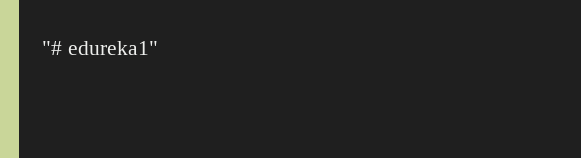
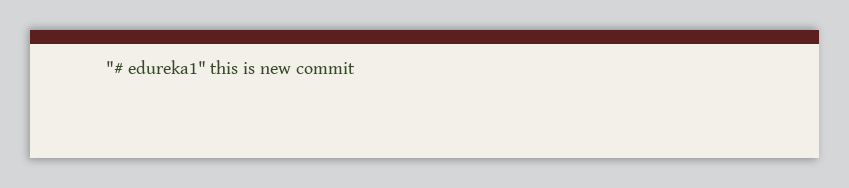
(158, 48) none -> [210,60,355,74] this is new commit

